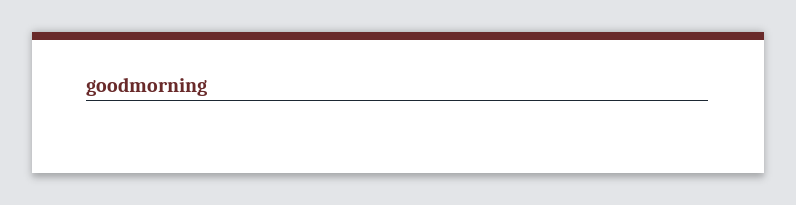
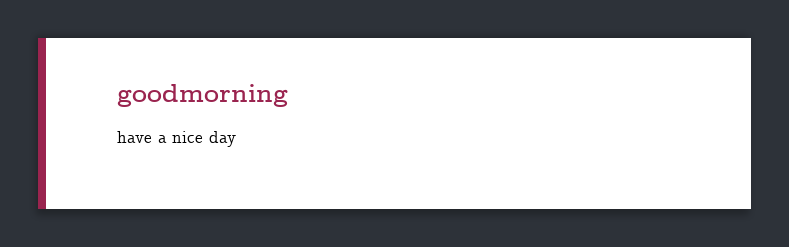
(207, 86) none -> [117,131,236,147] // have a nice day

